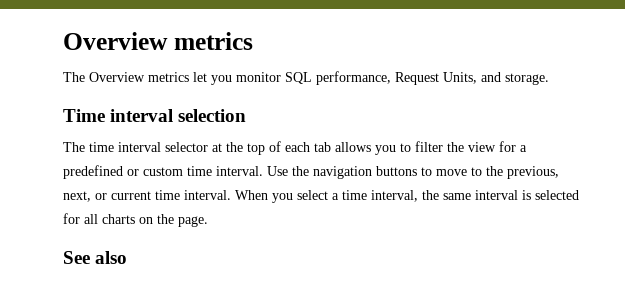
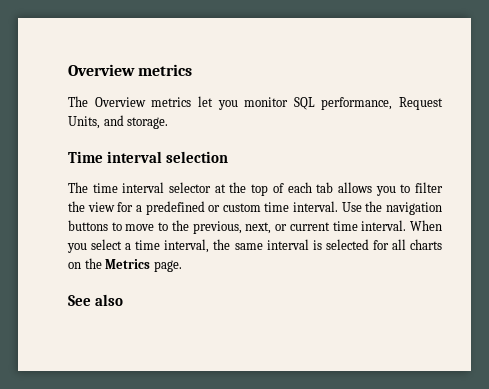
(174, 219) none -> [105,259,151,269] Metrics

